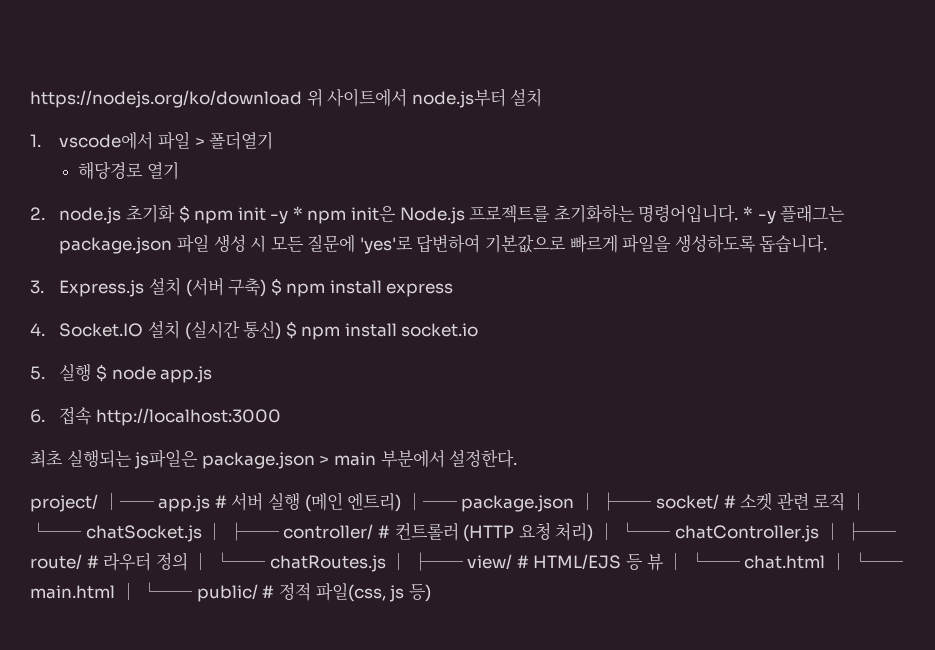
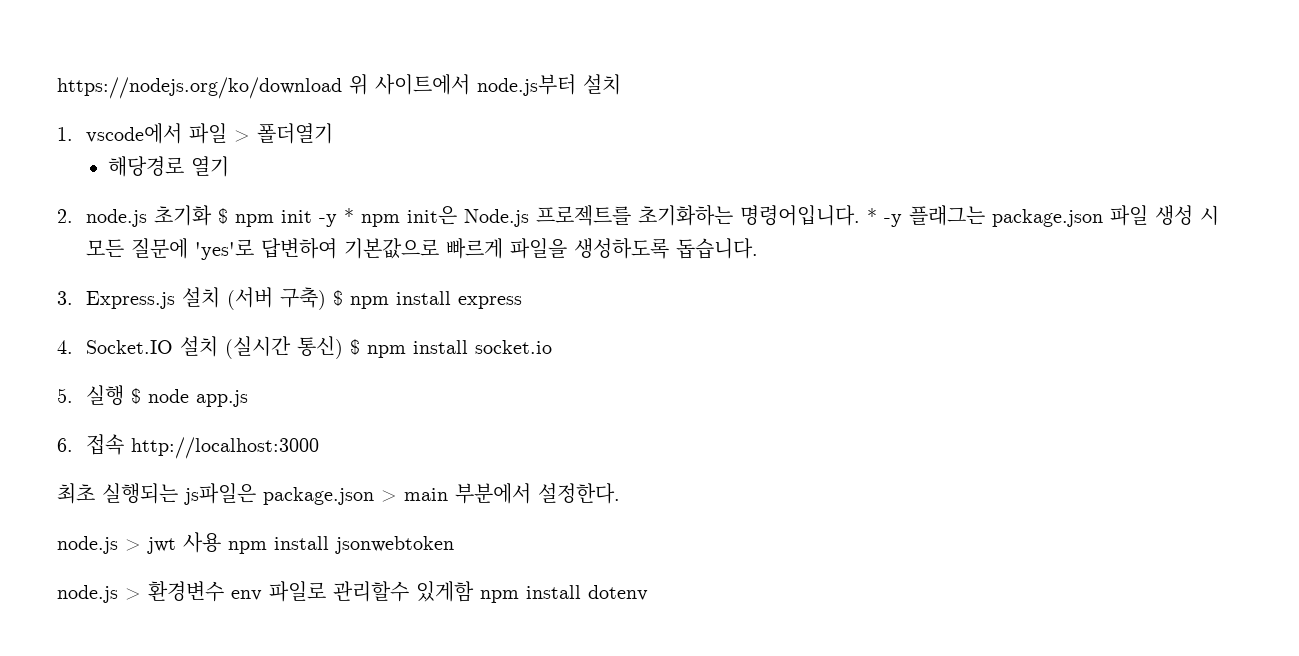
[30,492,868,512] [30,522,897,542] [30,552,903,572] [30,582,431,602] project/ │── app.js # 서버 실행 (메인 엔트리) │── package.json │ ├── socket/ # 소켓 관련 로직 │ └── chatSocket.js │ ├── controller/ # 컨트롤러 (HTTP 요청 처리) │ └── chatController.js │ ├── route/ # 라우터 정의 │ └── chatRoutes.js │ ├── view/ # HTML/EJS 등 뷰 │ └── chat.html │ └── main.html │ └── public/ # 정적 파일(css, js 등) -> [57,532,454,554] [57,581,648,603] node.js > jwt 사용 npm install jsonwebtoken // node.js > 환경변수 env 파일로 관리할수 있게함 npm install dotenv

